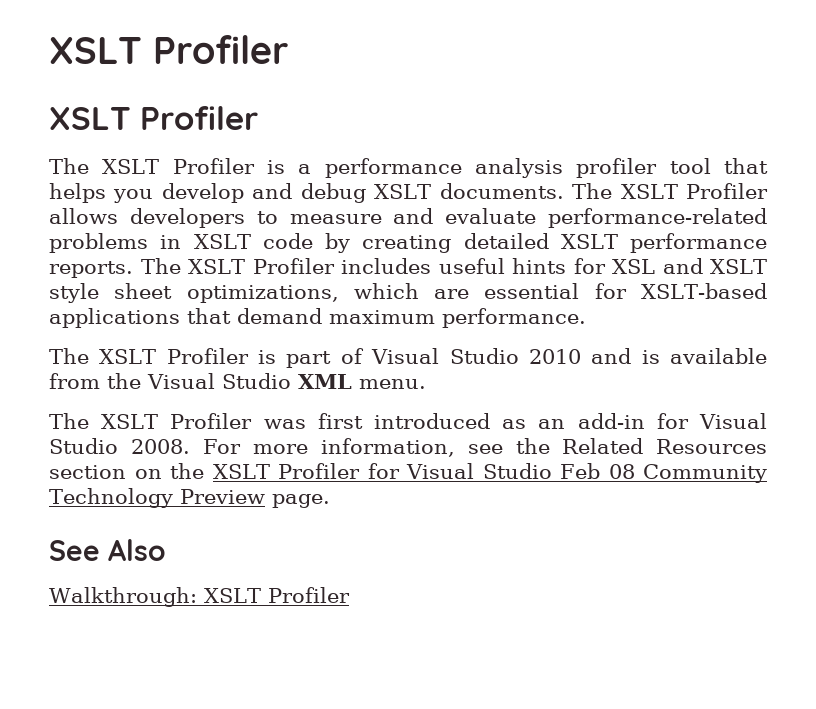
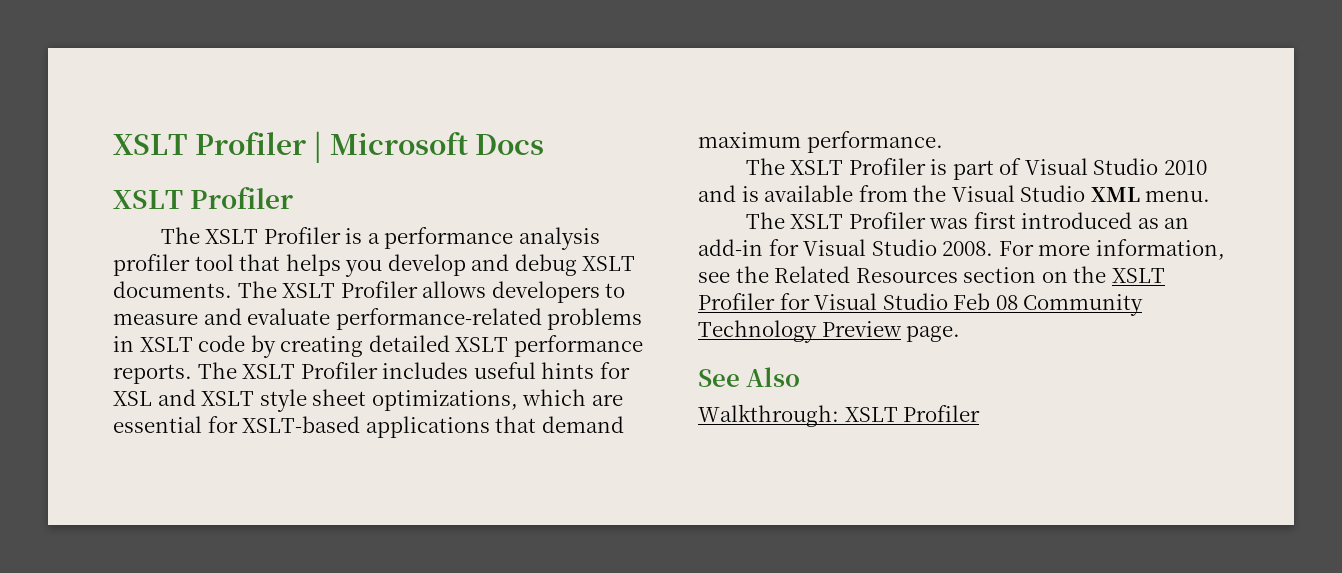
[49,35,288,64] XSLT Profiler -> [113,131,545,163] XSLT Profiler | Microsoft Docs

